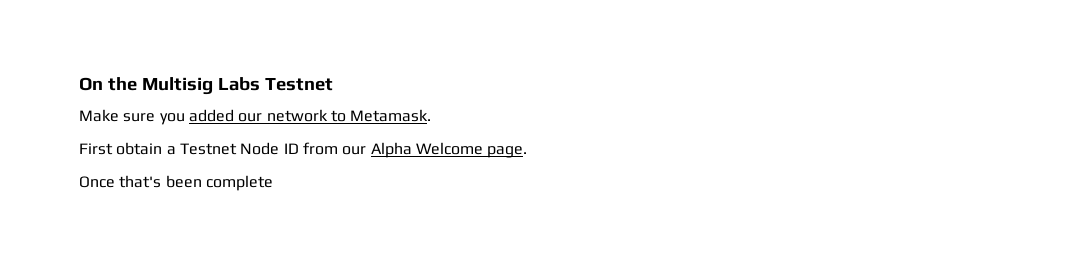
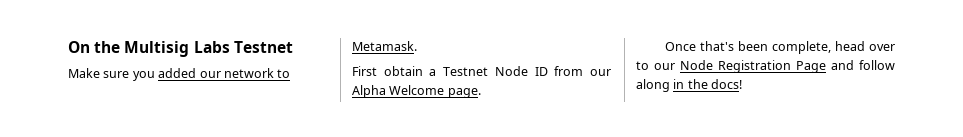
[205,175,273,191] complete -> [771,41,895,54] [636,60,895,73] [636,79,743,92] complete, head over to our Node Registration Page and follow along in the docs!

